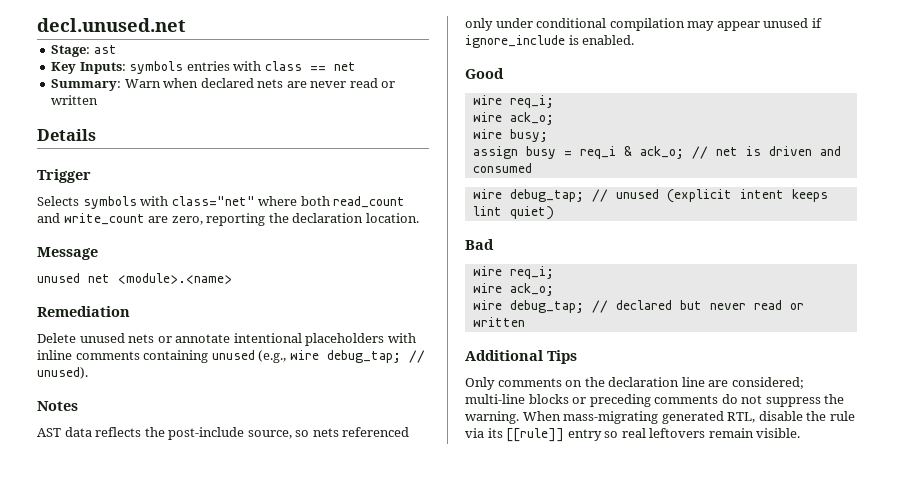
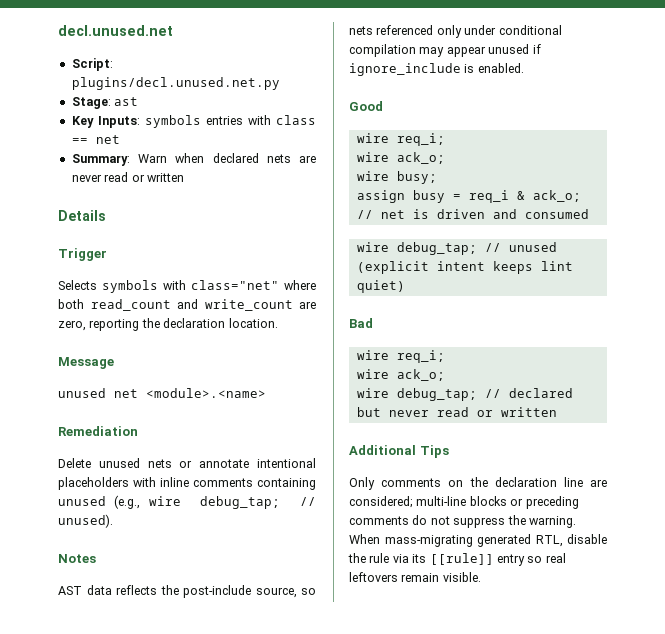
(186, 25) none -> [71,58,113,71] [71,77,280,90] // Script: plugins/decl.unused.net.py

